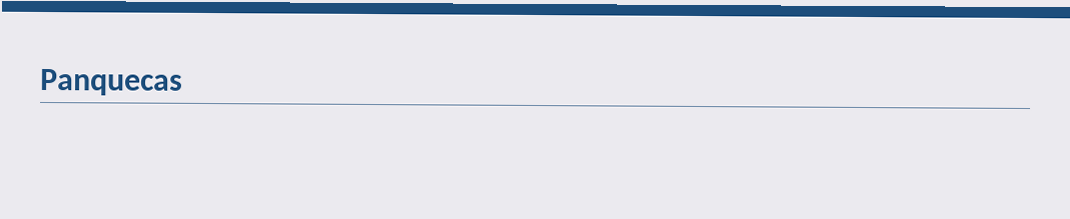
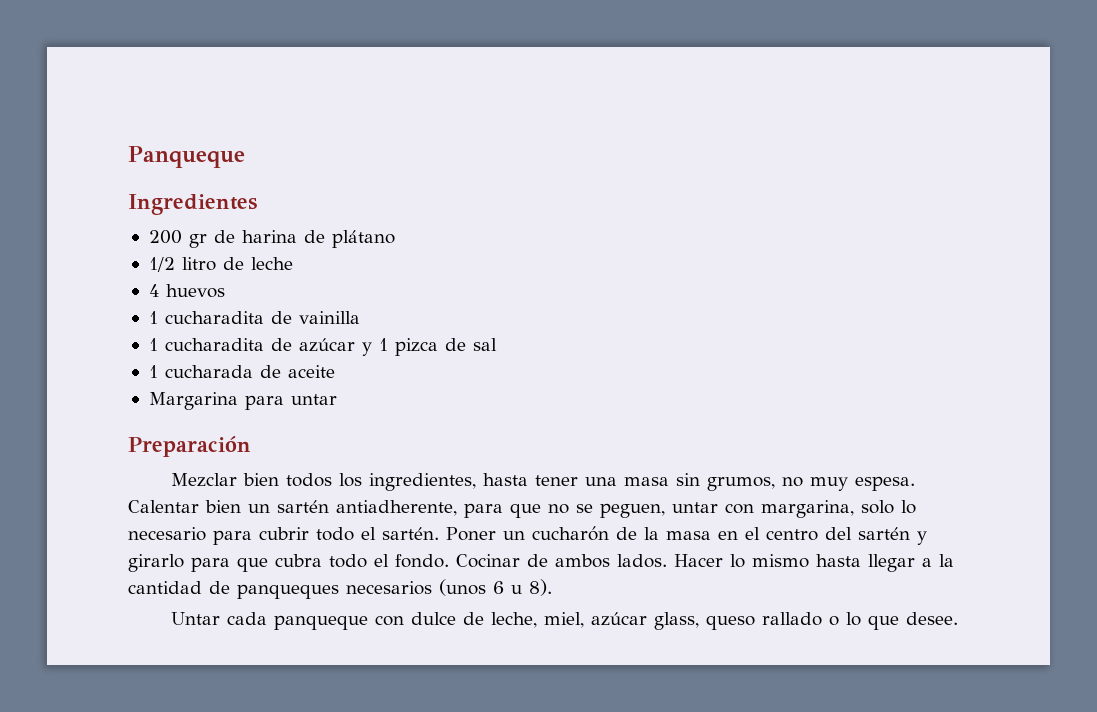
[40,68,183,96] Panquecas -> [128,146,245,168] [128,194,257,215] [148,230,395,248] [148,257,293,272] [148,284,225,298] [148,311,360,324] [148,338,497,356] [148,365,335,378] [148,392,337,410] [128,436,251,457] [170,473,915,491] [128,500,916,518] [128,526,927,545] [128,554,954,572] [128,579,552,599] [170,612,958,630] Panqueque // Ingredientes // 200 gr de harina de plátano // 1/2 litro de leche // 4 huevos // 1 cucharadita de vainilla // 1 cucharadita de azúcar y 1 pizca de sal // 1 cucharada de aceite // Margarina para untar // Preparación // Mezclar bien todos los ingredientes, hasta tener una masa sin grumos, no muy espesa. Calentar bien un sartén antiadherente, para que no se peguen, untar con margarina, solo lo necesario para cubrir todo el sartén. Poner un cucharón de la masa en el centro del sartén y girarlo para que cubra todo el fondo. Cocinar de ambos lados. Hacer lo mismo hasta llegar a la cantidad de panqueques necesarios (unos 6 u 8). // Untar cada panqueque con dulce de leche, miel, azúcar glass, queso rallado o lo que desee.

